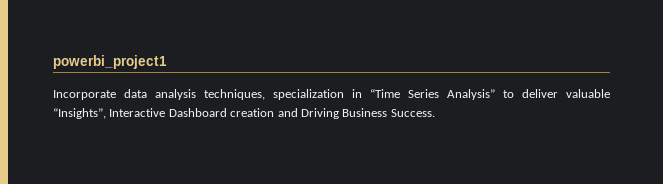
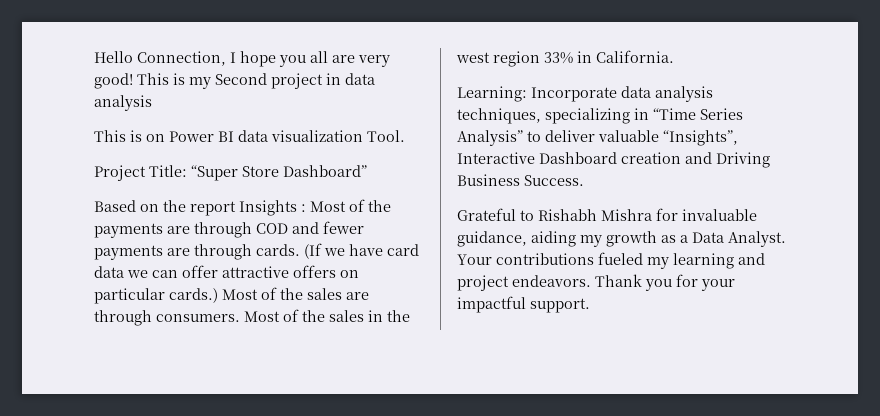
[53,55,167,69] powerbi_project1 // -> [94,51,390,67] [94,73,375,89] [94,95,152,111] [94,130,405,142] [94,165,367,181] [94,199,391,216] [94,221,364,238] [94,243,419,260] [94,265,359,278] [94,287,369,304] [94,309,410,326] [456,50,674,67] [457,86,527,102] Hello Connection, I hope you all are very good! This is my Second project in data analysis // This is on Power BI data visualization Tool. // Project Title: “Super Store Dashboard” // Based on the report Insights : Most of the payments are through COD and fewer payments are through cards. (If we have card data we can offer attractive offers on particular cards.) Most of the sales are through consumers. Most of the sales in the west region 33% in California. // Learning:
[273,89,344,100] specialization -> [545,108,630,124] specializing
(435, 113) none -> [457,208,757,221] [457,231,786,247] [457,252,765,269] [457,274,735,291] [457,296,590,313] // Grateful to Rishabh Mishra for invaluable guidance, aiding my growth as a Data Analyst. Your contributions fueled my learning and project endeavors. Thank you for your impactful support.

